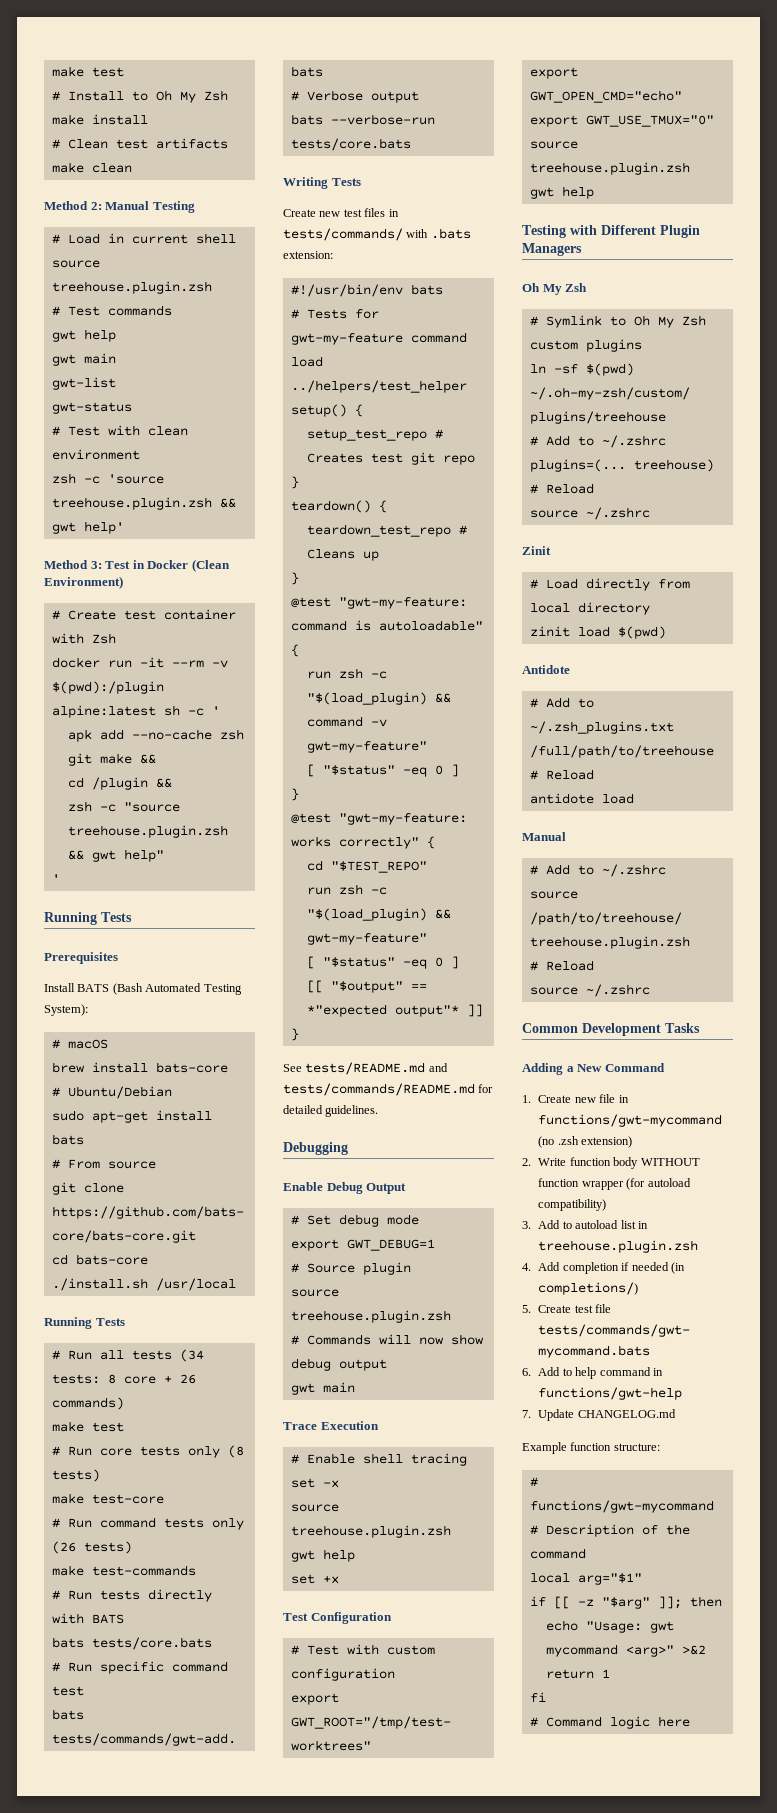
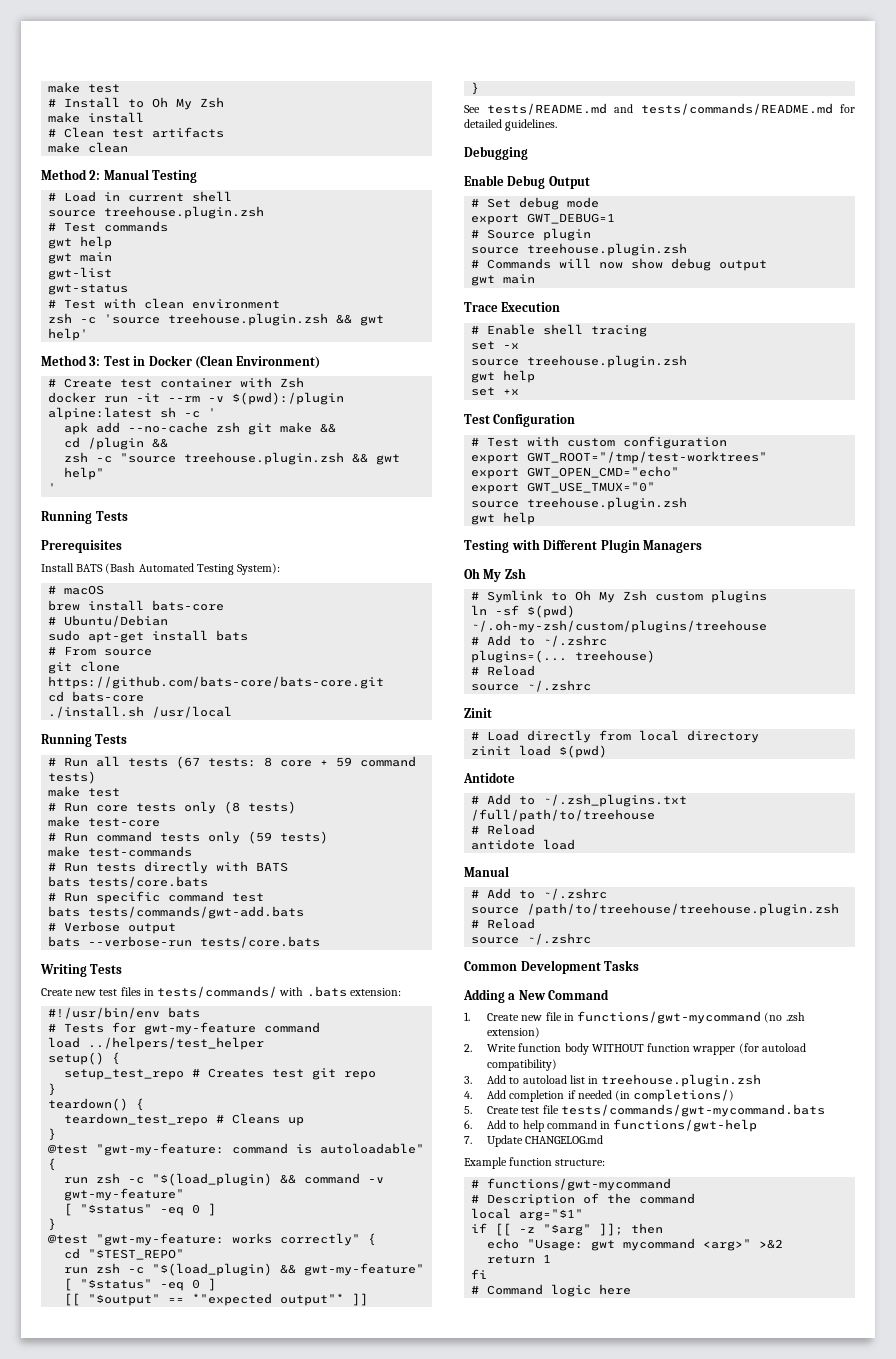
[179,1349,204,1362] (34 -> [176,756,201,769] (67
[179,1374,196,1384] [51,1397,124,1410] 26 commands) -> [336,756,417,767] [48,771,97,784] 59 command tests)
[51,1541,76,1554] (26 -> [248,831,273,844] (59

